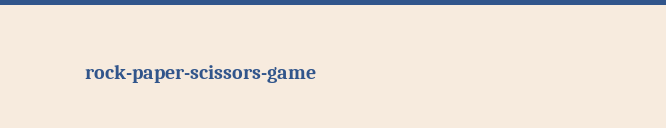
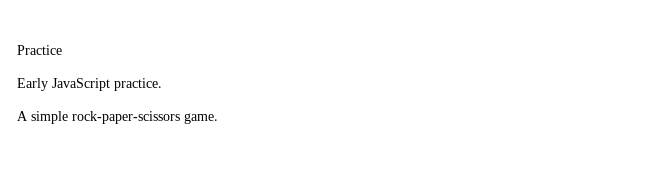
[85,64,316,83] rock-paper-scissors-game -> [17,45,62,55] [17,78,162,91] [17,111,218,124] Practice // Early JavaScript practice. // A simple rock-paper-scissors game.

